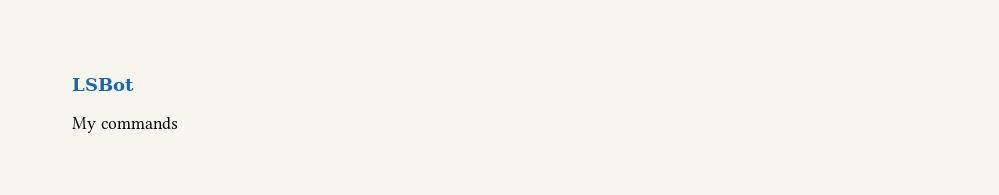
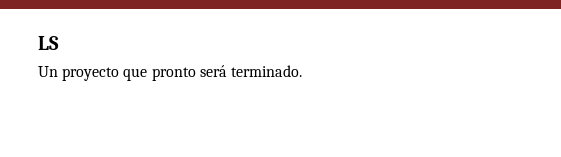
[72,78,134,91] [72,117,178,133] LSBot // My commands -> [38,36,59,50] [38,65,302,81] LS // Un proyecto que pronto será terminado.

